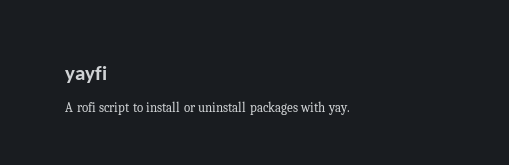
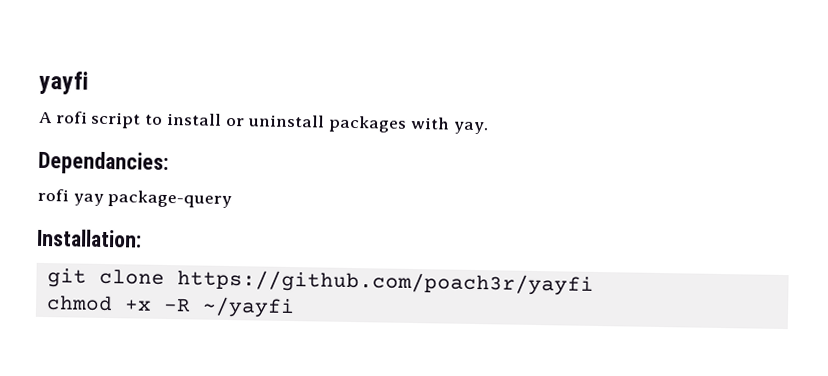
(350, 110) none -> [38,150,169,176] [37,188,233,209] [37,228,142,248] [46,268,594,296] [45,295,295,319] // Dependancies: // rofi yay package-query // Installation: // git clone https://github.com/poach3r/yayfi // chmod +x -R ~/yayfi

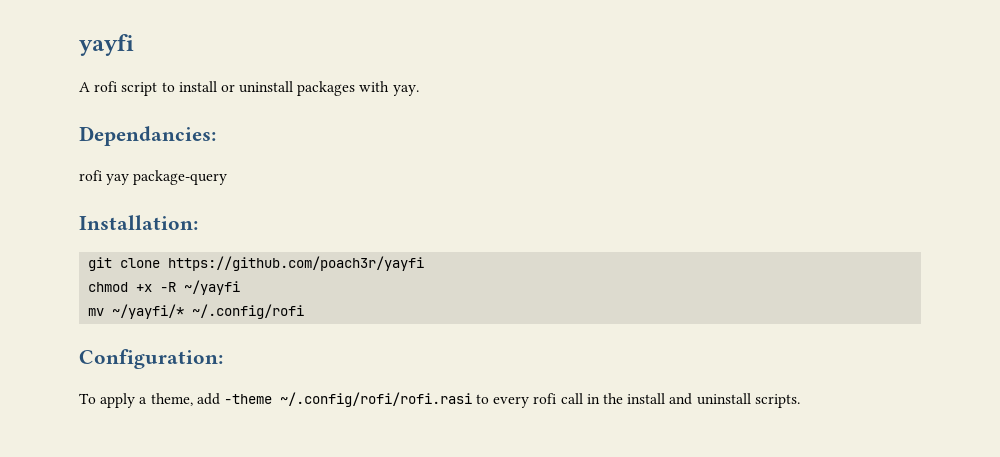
(295, 307) none -> [88,304,305,319] [79,349,223,369] [79,392,800,408] // mv ~/yayfi/* ~/.config/rofi // Configuration: // To apply a theme, add -theme ~/.config/rofi/rofi.rasi to every rofi call in the install and uninstall scripts.

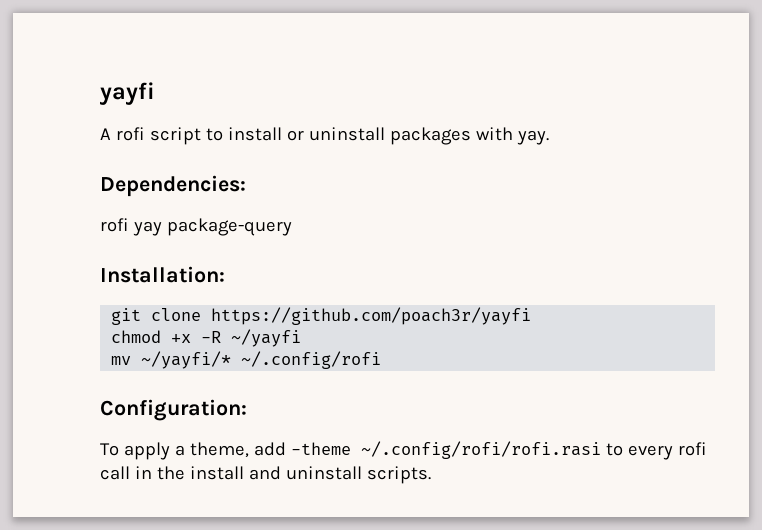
[79,126,216,146] Dependancies: -> [100,175,246,197] Dependencies:

